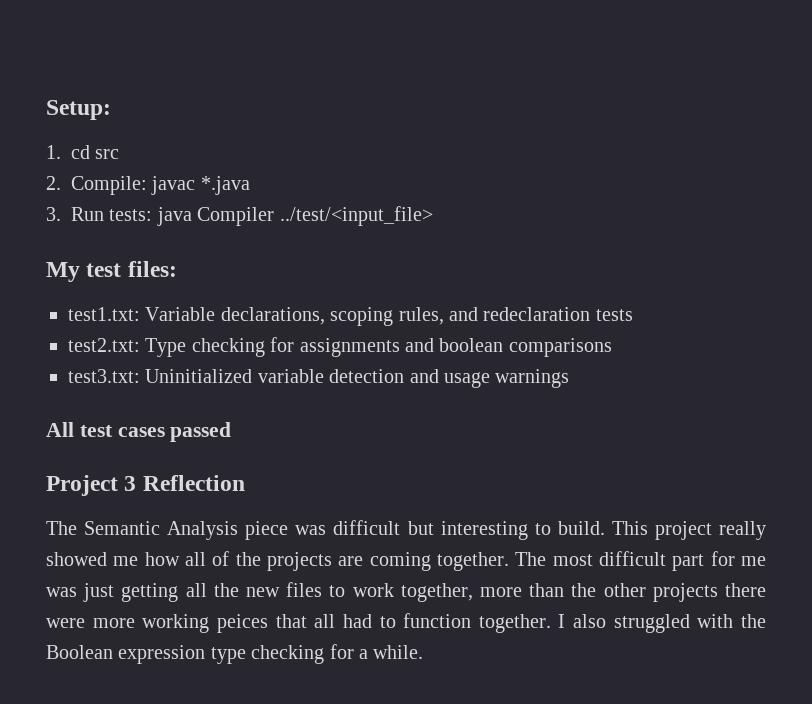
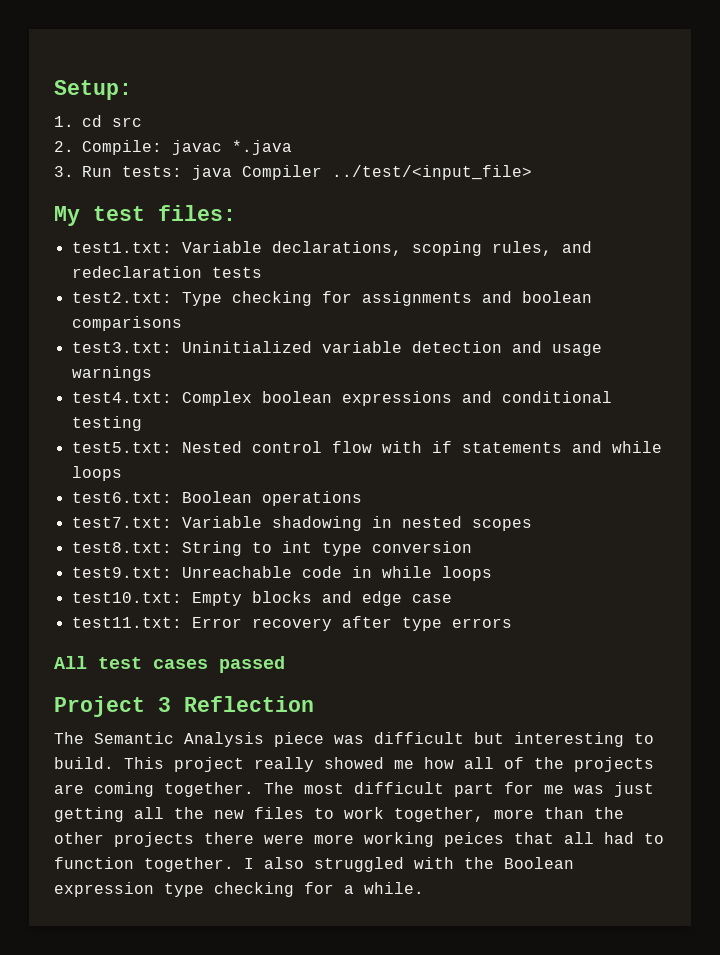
(570, 378) none -> [71,391,612,406] [71,416,142,431] [71,441,662,453] [71,466,122,481] [71,491,362,506] [71,516,532,531] [71,541,472,556] [71,566,492,581] [71,591,452,606] [71,616,512,631] // test4.txt: Complex boolean expressions and conditional testing // test5.txt: Nested control flow with if statements and while loops // test6.txt: Boolean operations // test7.txt: Variable shadowing in nested scopes // test8.txt: String to int type conversion // test9.txt: Unreachable code in while loops // test10.txt: Empty blocks and edge case // test11.txt: Error recovery after type errors

